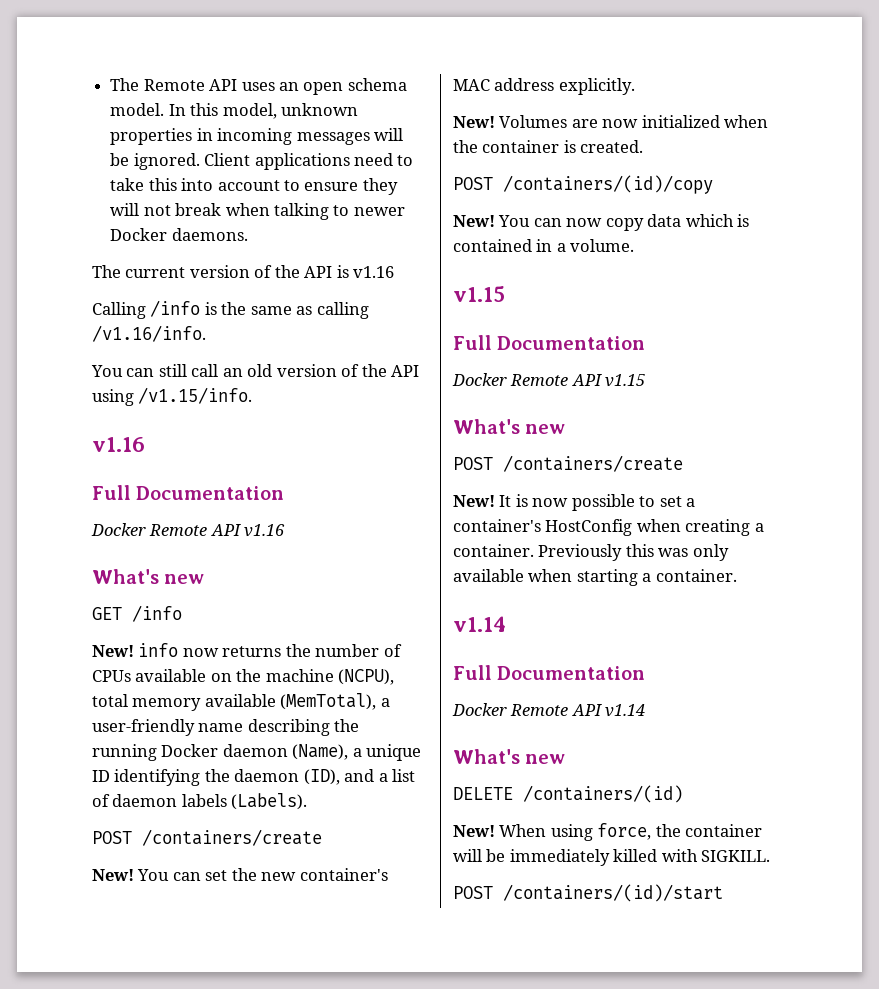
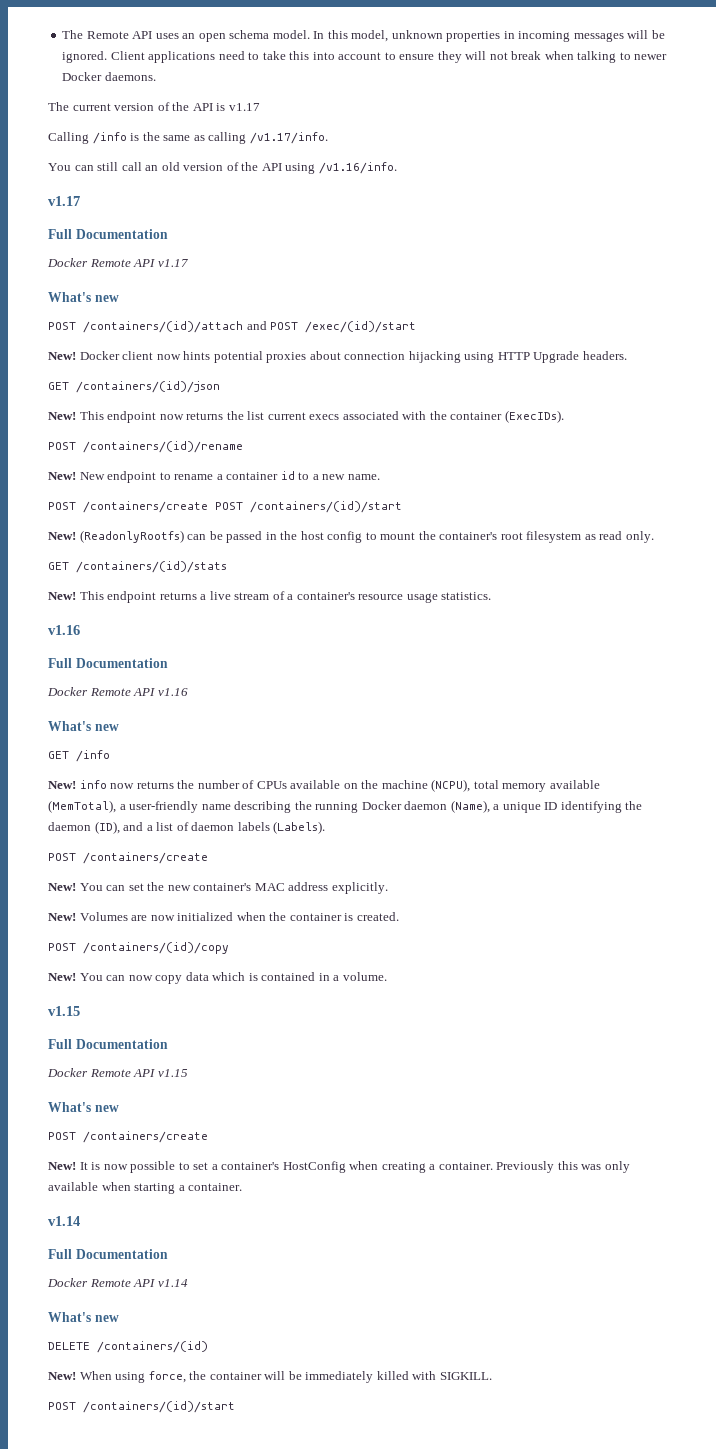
[353,266,395,278] v1.16 -> [228,103,260,111] v1.17
[92,325,206,342] /v1.16/info. -> [249,132,328,144] /v1.17/info.
[138,387,253,404] /v1.15/info. -> [318,162,397,174] [48,196,80,206] [48,229,168,239] [47,258,188,267] [48,292,119,302] [48,321,417,333] [48,351,627,363] [48,381,220,393] [48,410,564,423] [48,441,243,453] [48,471,380,483] [48,501,402,513] [48,530,654,543] [48,561,227,573] [48,591,492,603] /v1.16/info. // v1.17 // Full Documentation // Docker Remote API v1.17 // What's new // POST /containers/(id)/attach and POST /exec/(id)/start // New! Docker client now hints potential proxies about connection hijacking using HTTP Upgrade headers. // GET /containers/(id)/json // New! This endpoint now returns the list current execs associated with the container (ExecIDs). // POST /containers/(id)/rename // New! New endpoint to rename a container id to a new name. // POST /containers/create POST /containers/(id)/start // New! (ReadonlyRootfs) can be passed in the host config to mount the container's root filesystem as read only. // GET /containers/(id)/stats // New! This endpoint returns a live stream of a container's resource usage statistics.

